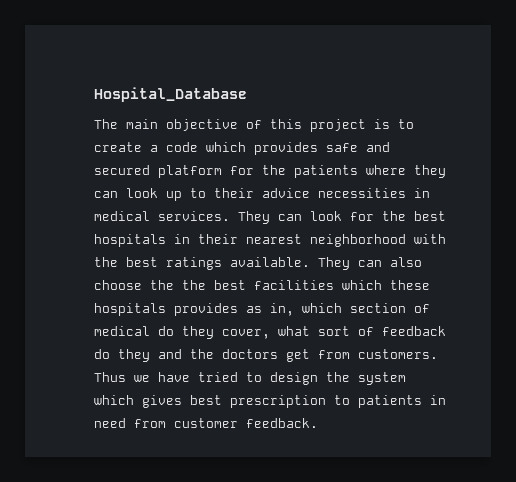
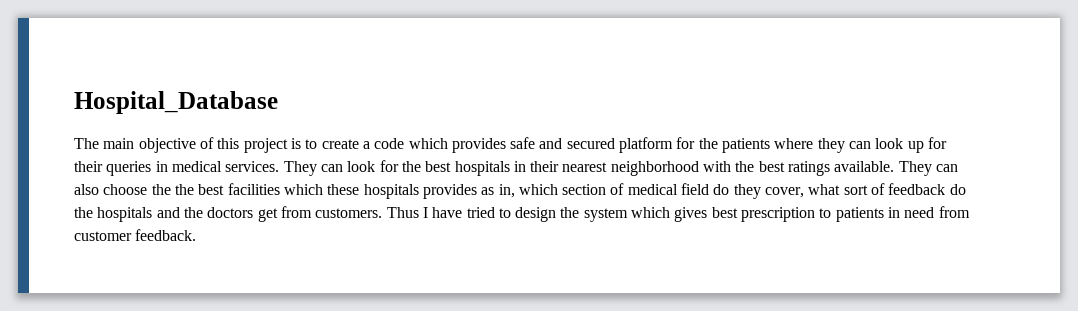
[190,188,406,198] to their advice necessities -> [928,137,948,149] [74,161,152,176] for their queries
(150, 331) none -> [681,183,710,195] field
[118,349,150,362] they -> [74,207,153,222] the hospitals
[134,375,150,382] we -> [422,207,428,218] I

